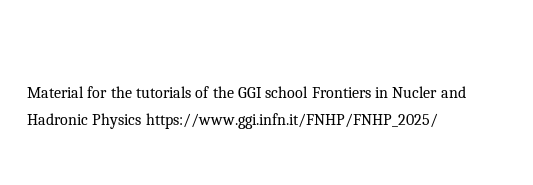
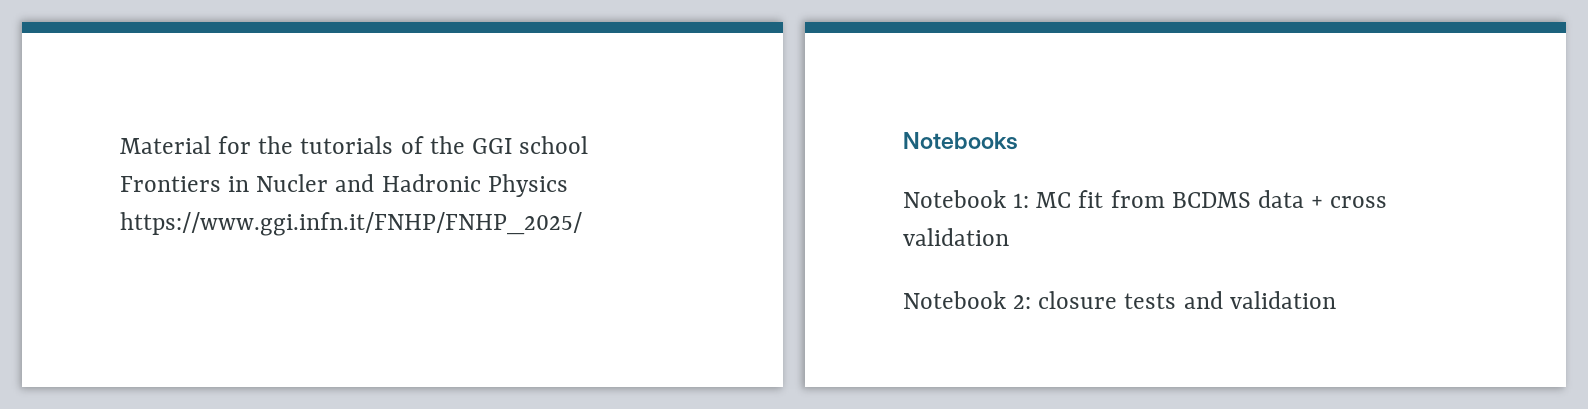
(438, 121) none -> [903,132,1018,150] [903,190,1388,208] [903,228,1009,246] [903,291,1336,309] // Notebooks // Notebook 1: MC fit from BCDMS data + cross validation // Notebook 2: closure tests and validation

